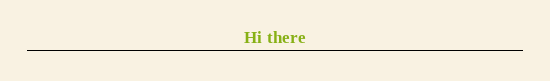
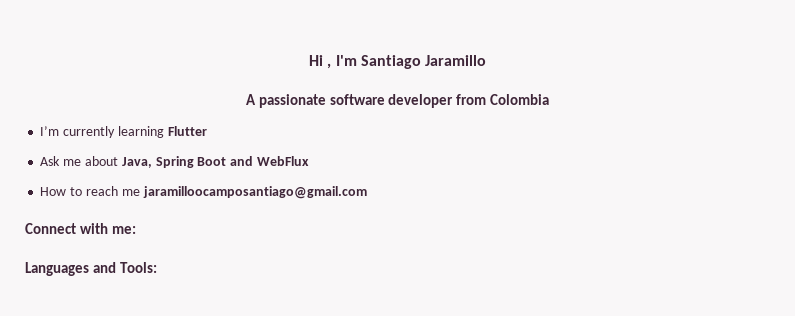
[266,31,306,43] there -> [327,55,487,69] [245,94,550,108] [40,126,207,138] [40,156,309,168] [40,186,367,199] [25,223,136,234] [25,262,157,276] , I'm Santiago Jaramillo // A passionate software developer from Colombia // I’m currently learning Flutter // Ask me about Java, Spring Boot and WebFlux // How to reach me jaramilloocamposantiago@gmail.com // Connect with me: // Languages and Tools:

